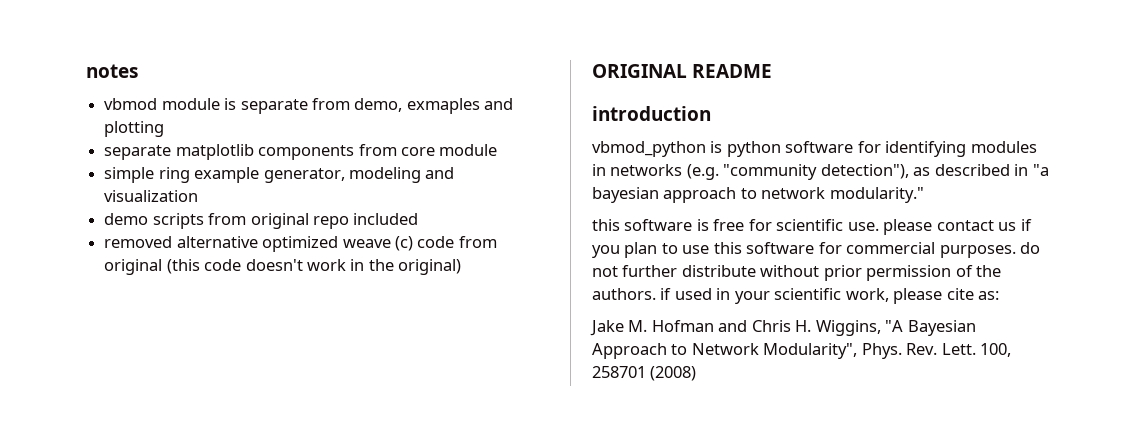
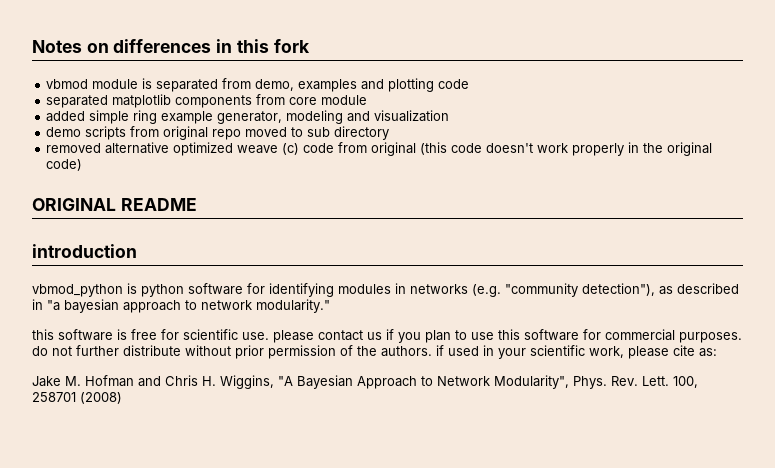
[86,64,138,78] notes -> [32,39,310,53] Notes on differences in this fork
[240,99,308,114] separate -> [156,79,219,92] separated
[406,98,480,114] exmaples -> [298,79,358,92] examples
[104,145,172,160] // separate -> [438,79,470,89] [46,95,109,108] code // separated
(498, 150) none -> [46,111,86,122] added
[353,213,419,225] included -> [245,126,390,140] moved to sub directory
(346, 265) none -> [572,143,625,156] properly
[398,259,462,275] original) -> [667,142,713,156] [46,159,83,171] original code)

